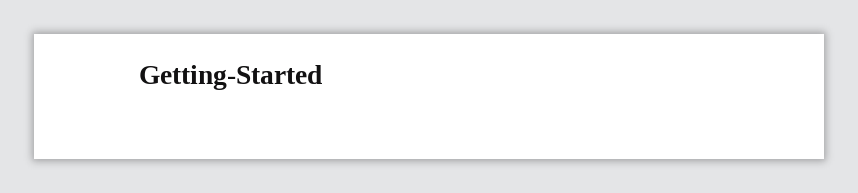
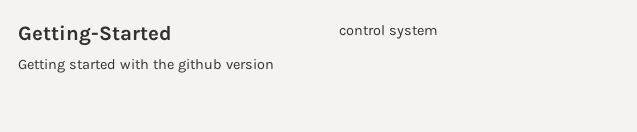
(322, 77) none -> [18,59,274,73] [339,25,438,39] // Getting started with the github version control system

